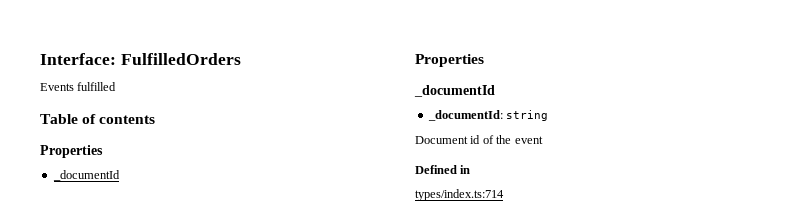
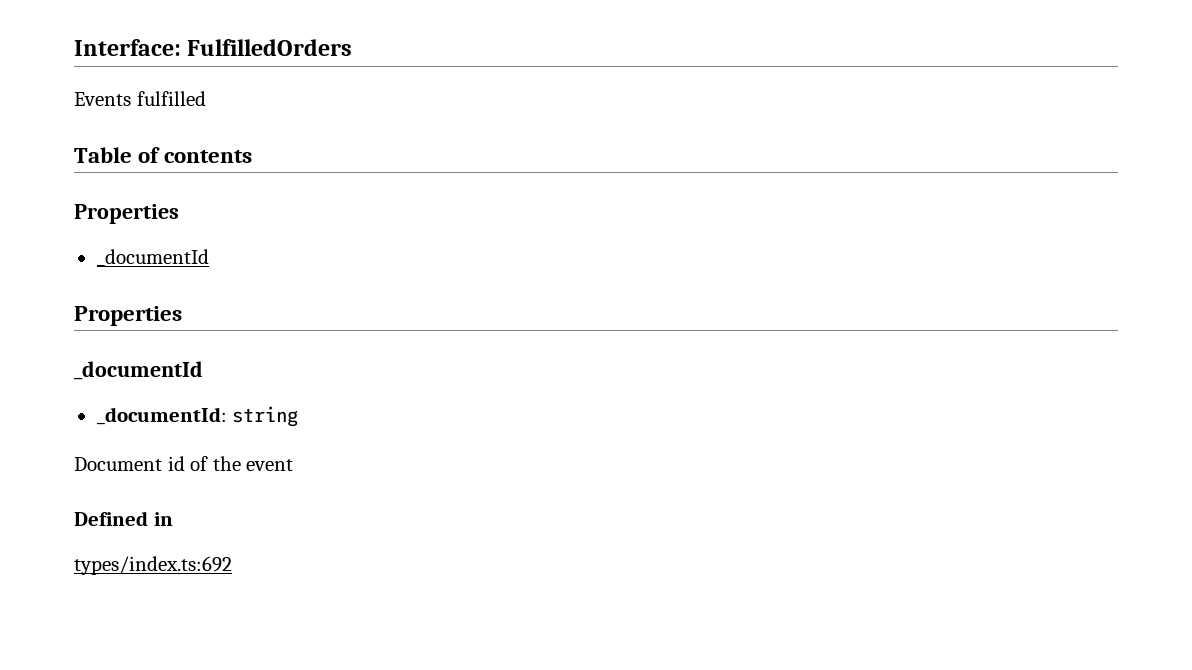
[415,189,504,201] types/index.ts:714 -> [74,556,232,575] types/index.ts:692

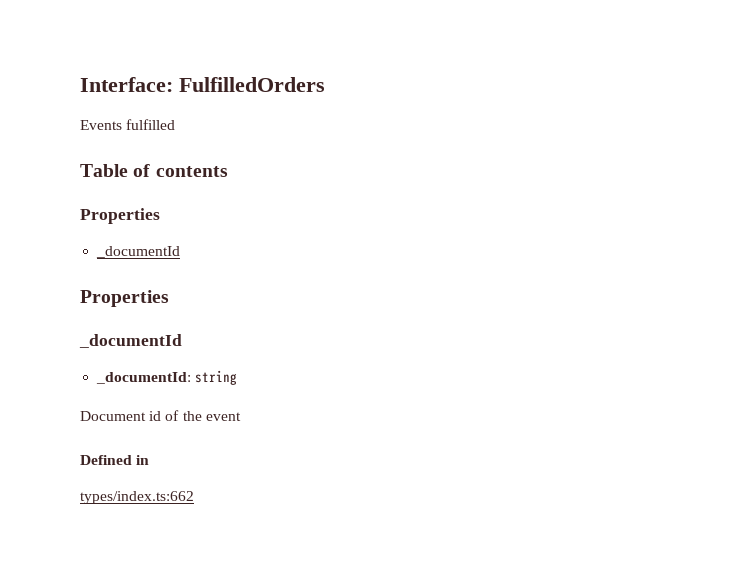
[74,556,232,575] types/index.ts:692 -> [80,491,194,504] types/index.ts:662

